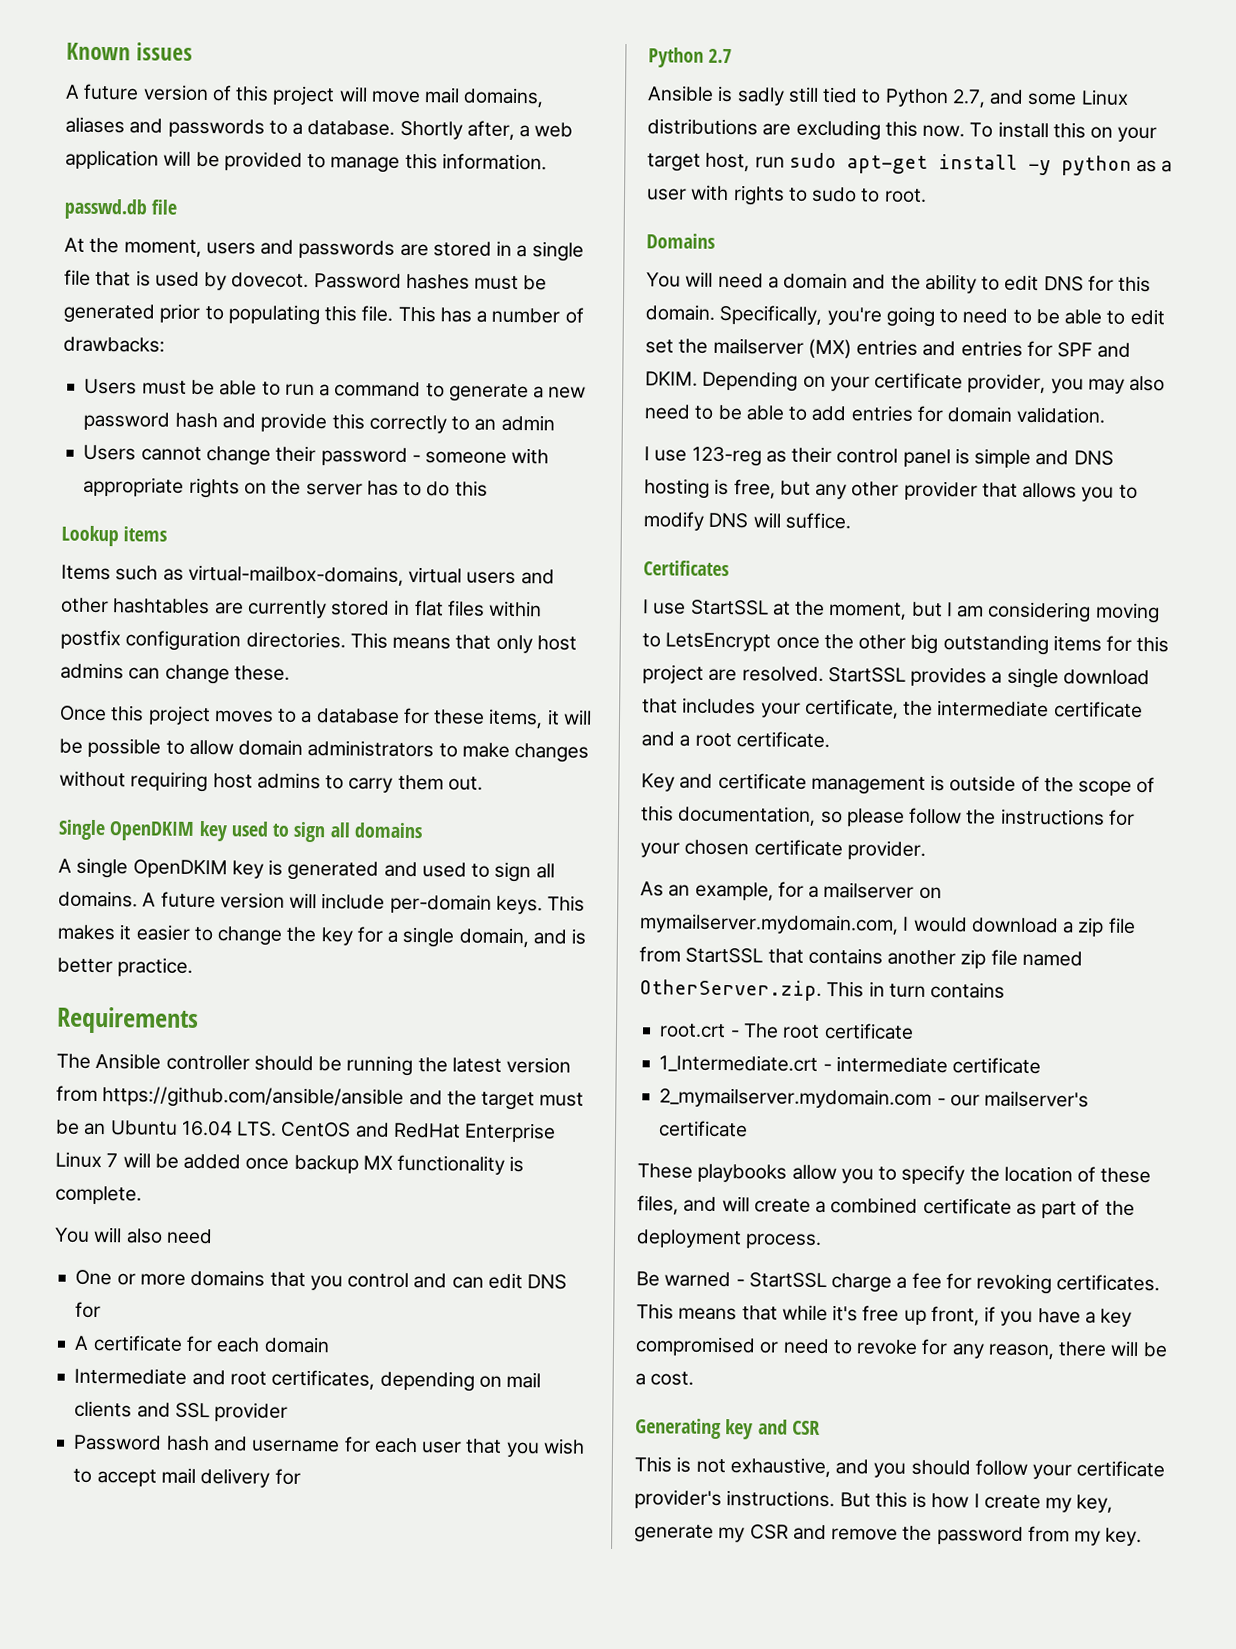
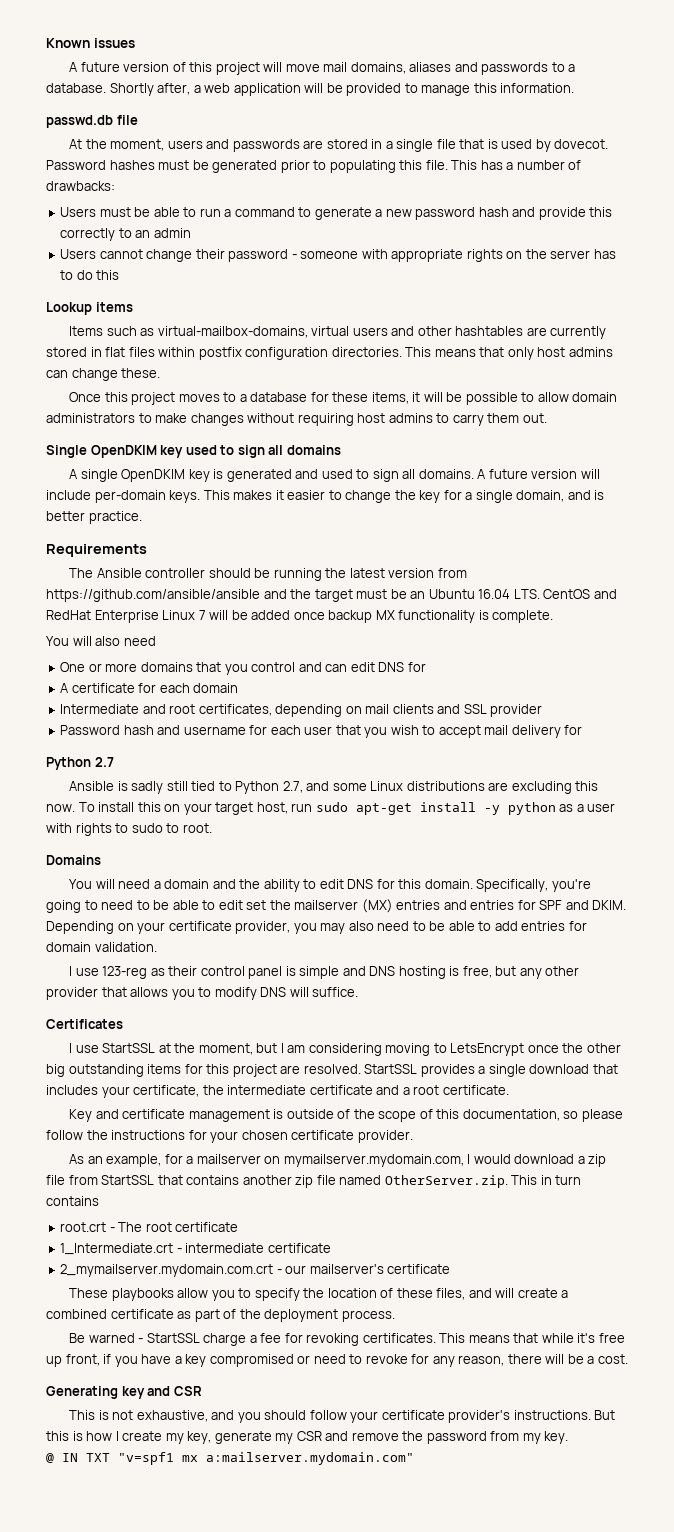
[659,1087,933,1110] 2_mymailserver.mydomain.com -> [60,1264,274,1277] 2_mymailserver.mydomain.com.crt
(1143, 1537) none -> [46,1452,414,1465] // @ IN TXT "v=spf1 mx a:mailserver.mydomain.com"

